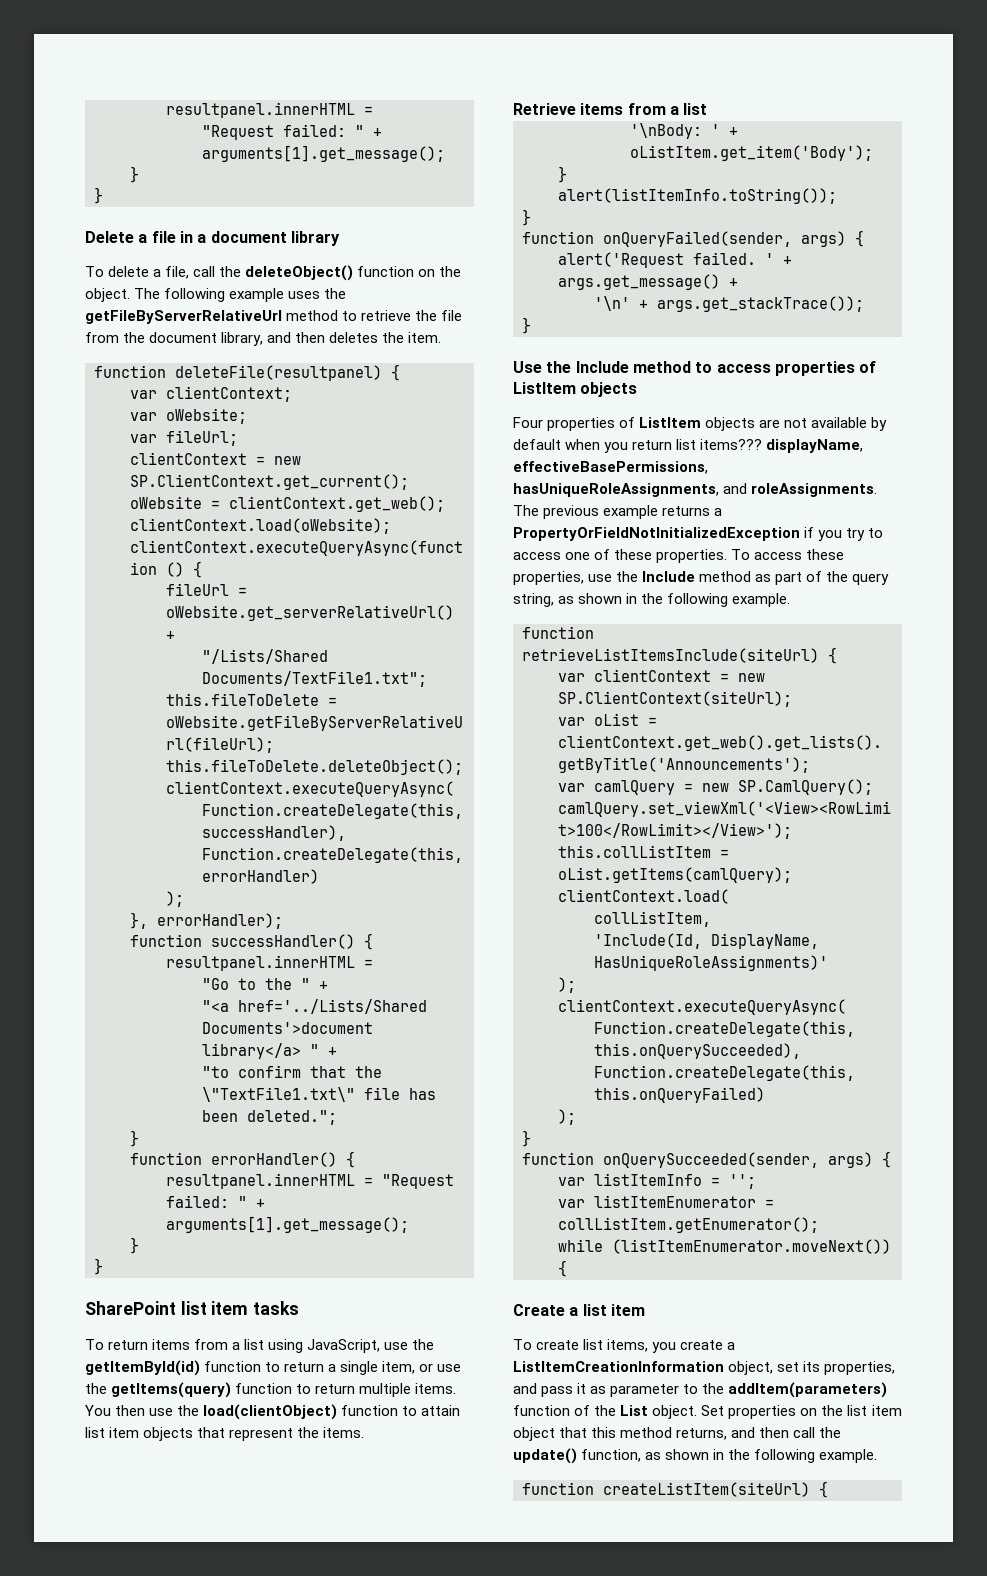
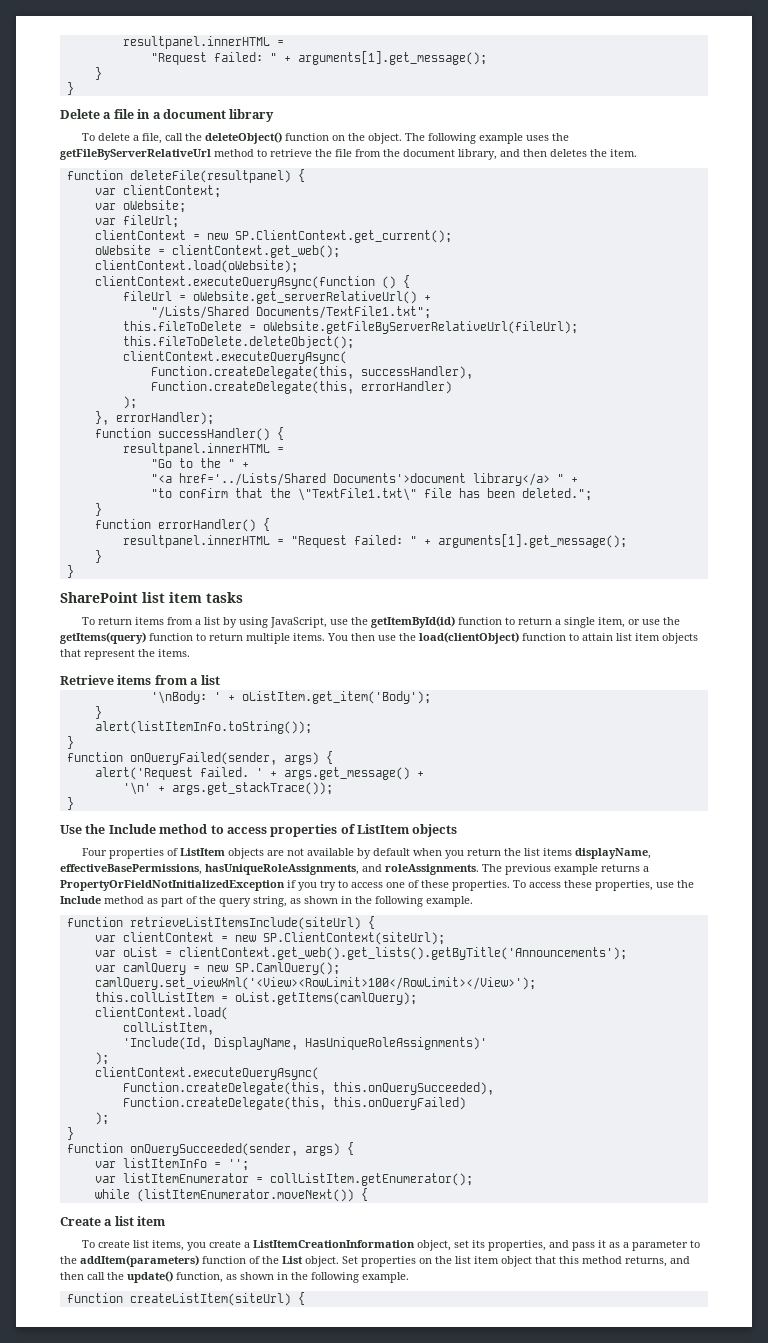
(265, 1344) none -> [222,617,237,628] by
[676,439,763,450] list items??? -> [503,848,572,856] the list items
(607, 1390) none -> [622,1242,629,1248] a

